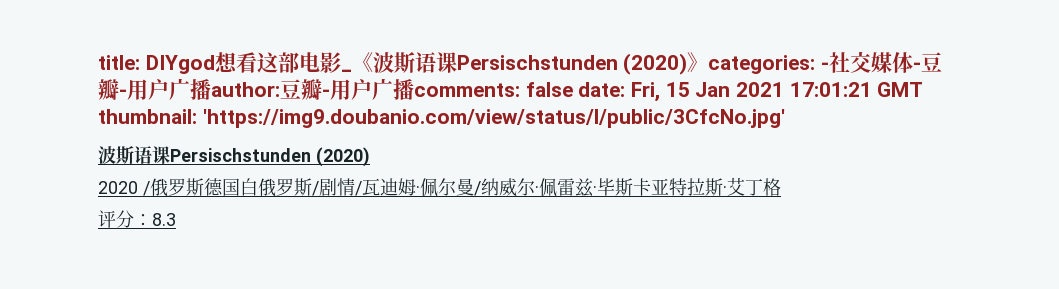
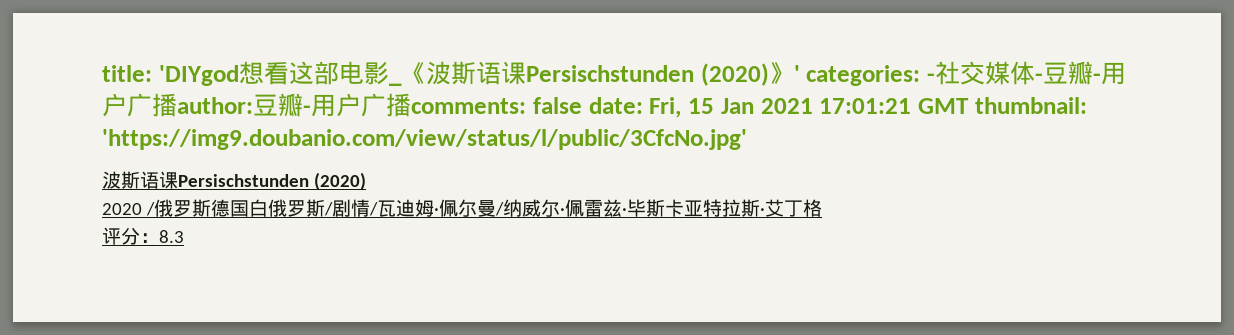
[145,55,215,74] DIYgod -> [158,65,239,86] 'DIYgod
(709, 62) none -> [793,65,800,82] '

